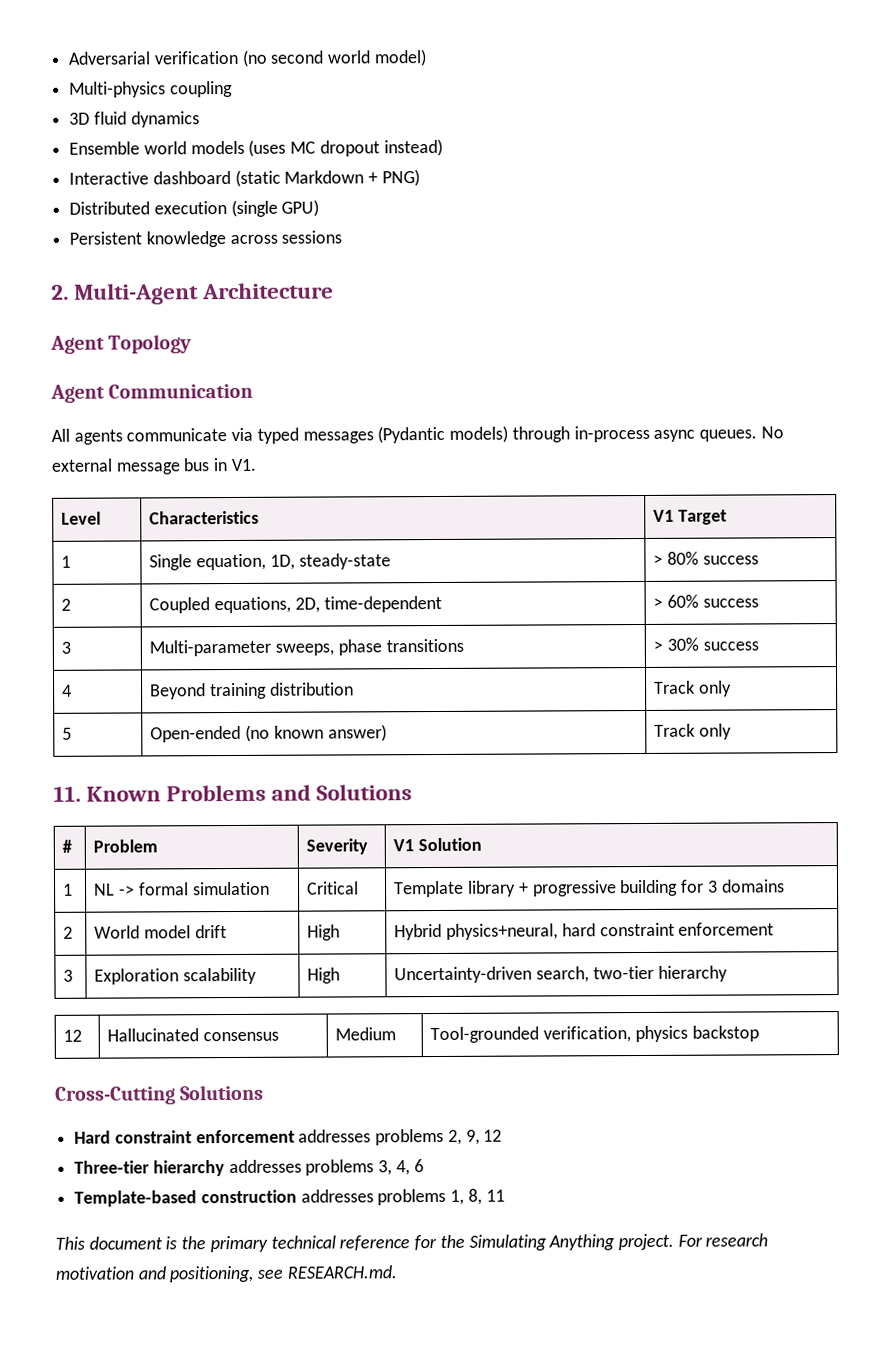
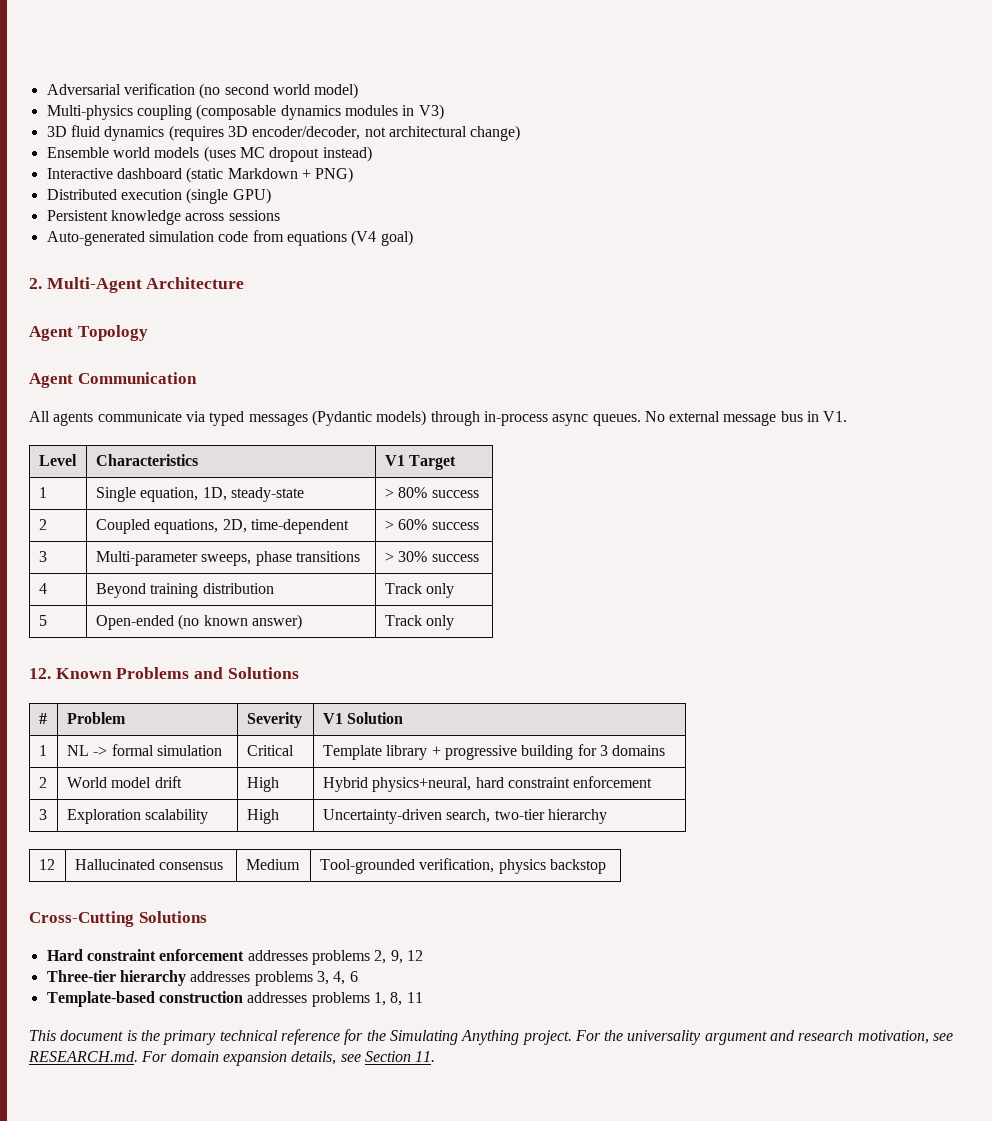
[69,111,200,128] // 3D fluid dynamics -> [196,104,444,120] [46,125,521,141] (composable dynamics modules in V3) // 3D fluid dynamics (requires 3D encoder/decoder, not architectural change)
(343, 237) none -> [46,230,413,246] // Auto-generated simulation code from equations (V4 goal)
[53,785,81,802] 11. -> [29,668,51,679] 12.
[705,1233,769,1247] [55,1265,397,1283] research motivation and positioning, see RESEARCH.md. -> [604,1030,954,1045] [28,1051,436,1066] the universality argument and research motivation, see RESEARCH.md. For domain expansion details, see Section 11.

